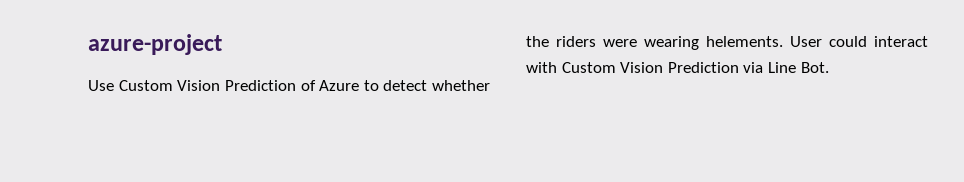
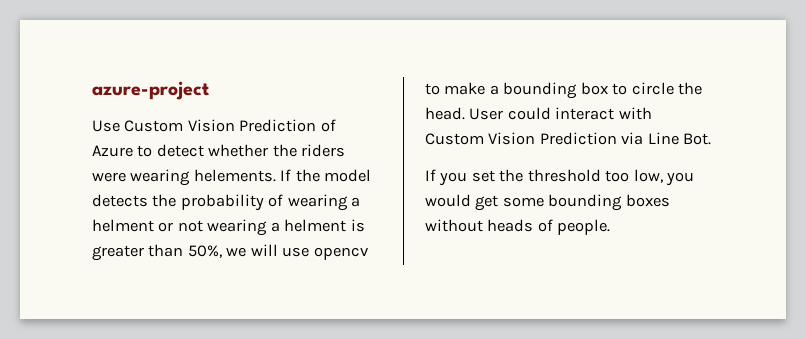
(783, 41) none -> [280,169,372,182] [92,194,361,211] [92,219,365,236] [92,244,368,261] [425,82,703,99] [425,107,465,120] If the model detects the probability of wearing a helment or not wearing a helment is greater than 50%, we will use opencv to make a bounding box to circle the head.
(829, 67) none -> [425,169,695,186] [425,194,670,211] [425,219,611,235] // If you set the threshold too low, you would get some bounding boxes without heads of people.

